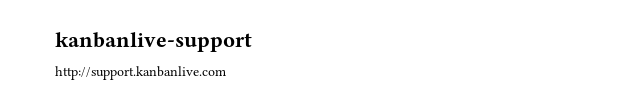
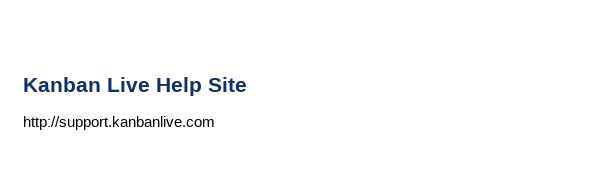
[55,32,252,52] kanbanlive-support -> [23,77,247,96] Kanban Live Help Site

